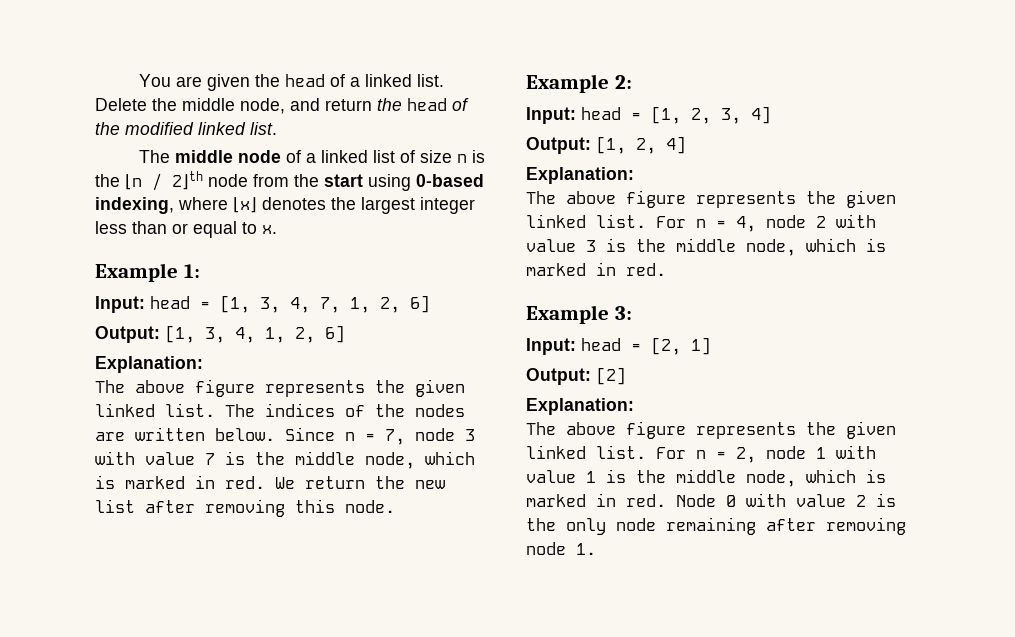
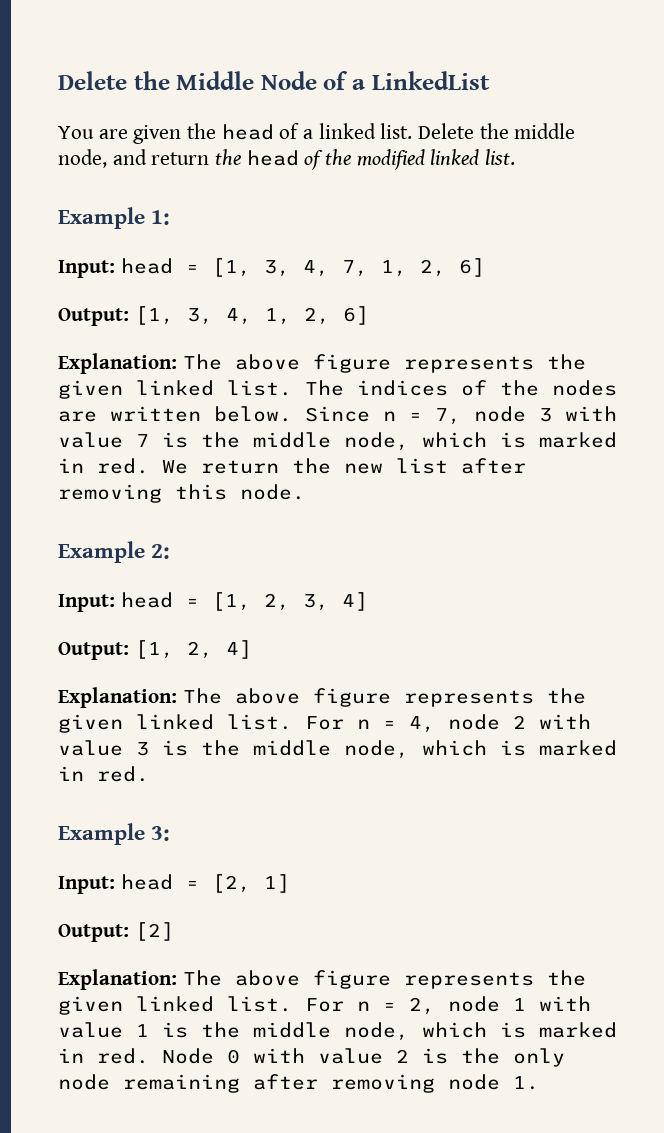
(138, 80) none -> [58,71,490,90] Delete the Middle Node of a LinkedList //
[138,150,485,163] [95,171,484,191] [95,197,475,214] [95,221,277,238] // The middle node of a linked list of size n is the ⌊n / 2⌋th node from the start using 0-based indexing, where ⌊x⌋ denotes the largest integer less than or equal to x. -> (516, 157) none
(203, 364) // -> (177, 363) none
(634, 175) // -> (177, 697) none
(634, 406) // -> (177, 979) none

